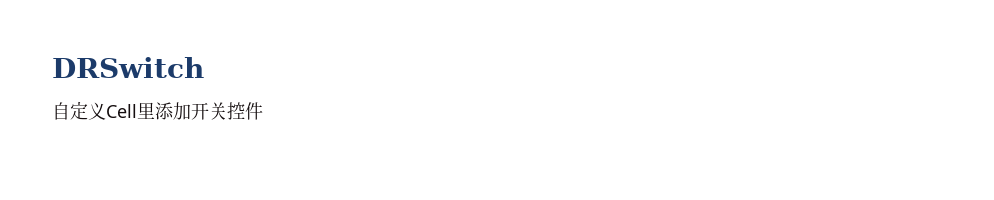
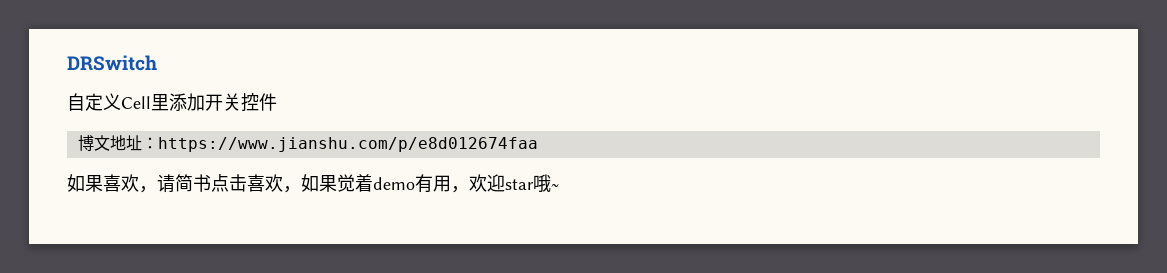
(263, 111) none -> [77,135,538,152] [67,174,559,193] // 博文地址：https://www.jianshu.com/p/e8d012674faa // 如果喜欢，请简书点击喜欢，如果觉着demo有用，欢迎star哦~

